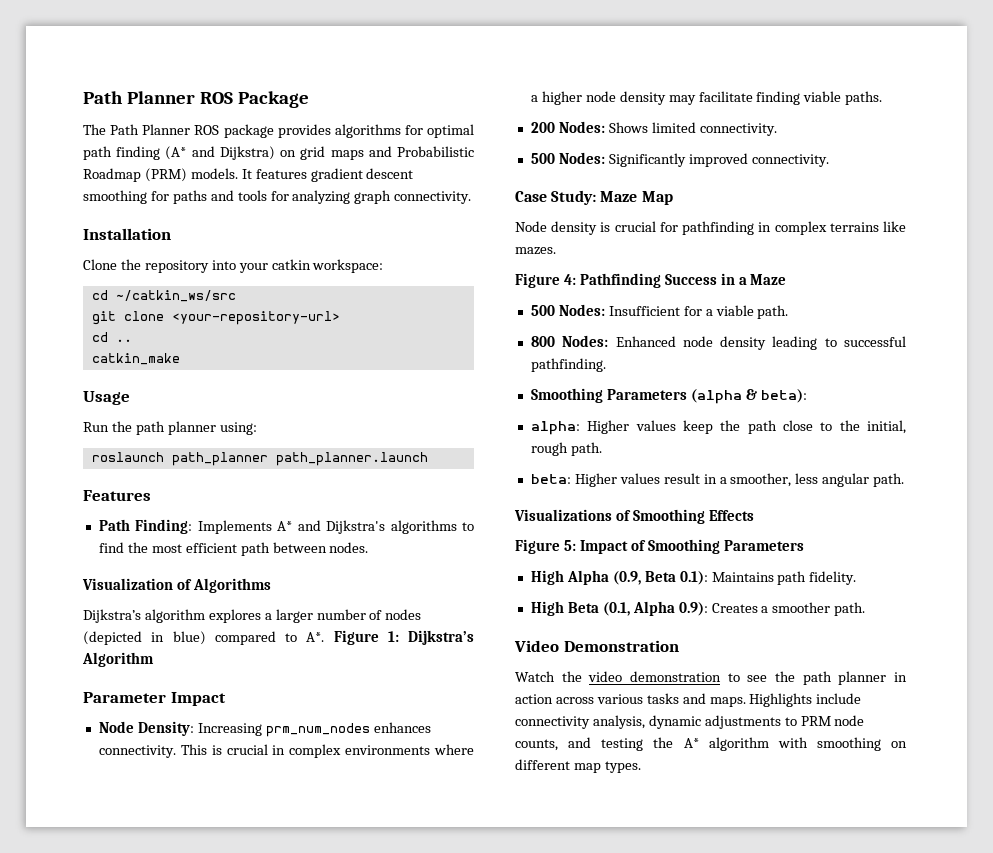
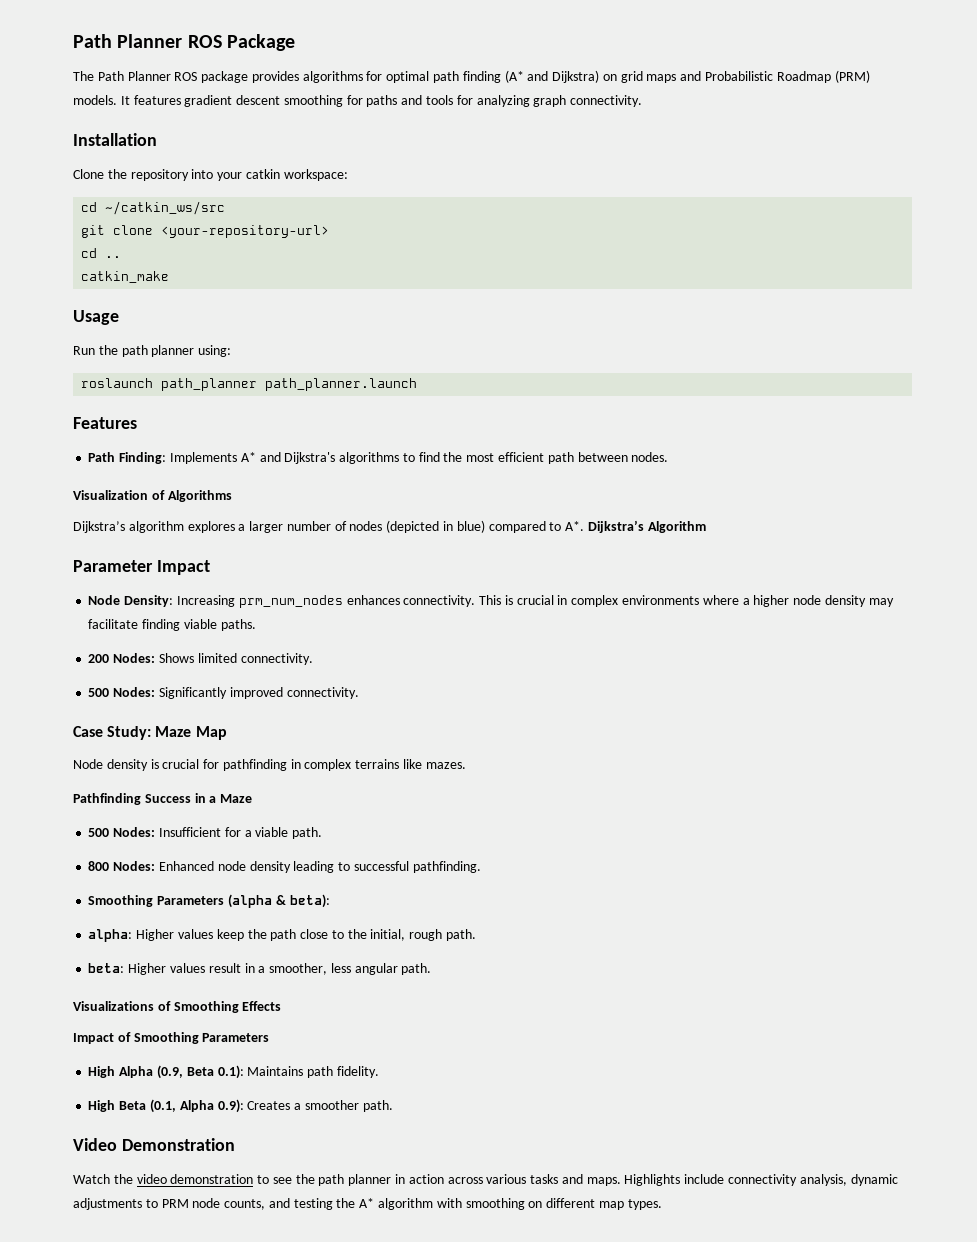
[333,630,399,645] Figure 1: -> (585, 526) none
[515,273,576,288] Figure 4: -> (466, 765) none
[515,539,576,554] Figure 5: -> (282, 1006) none

